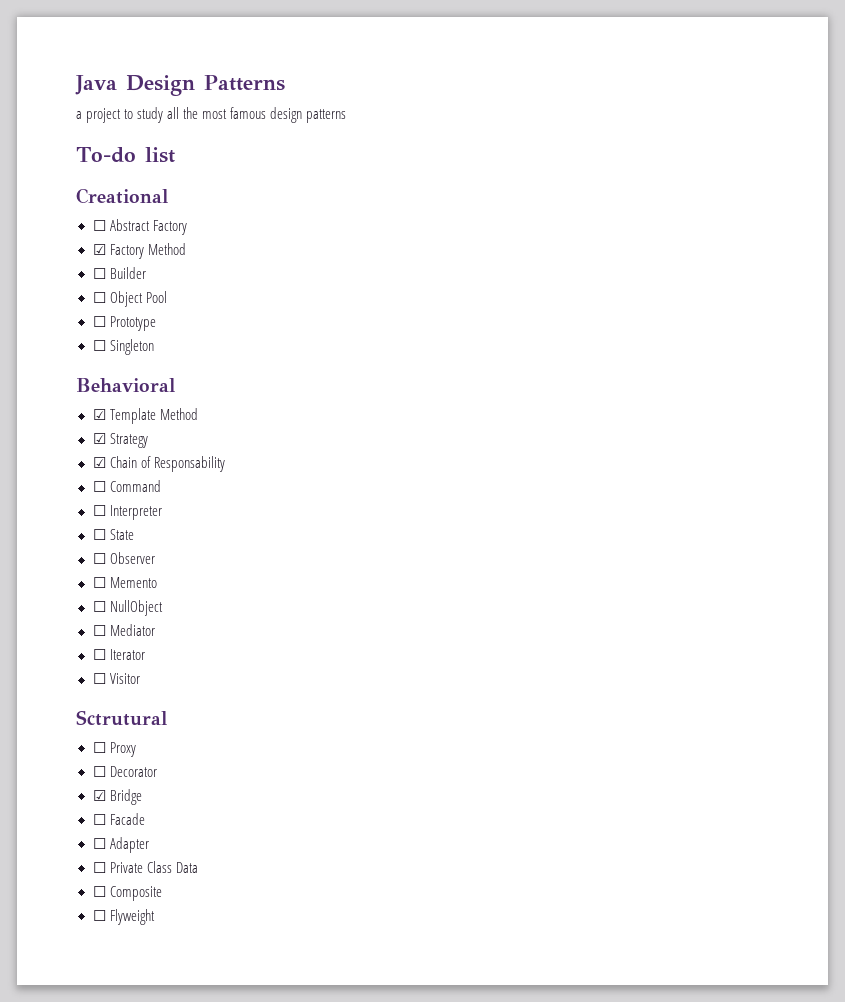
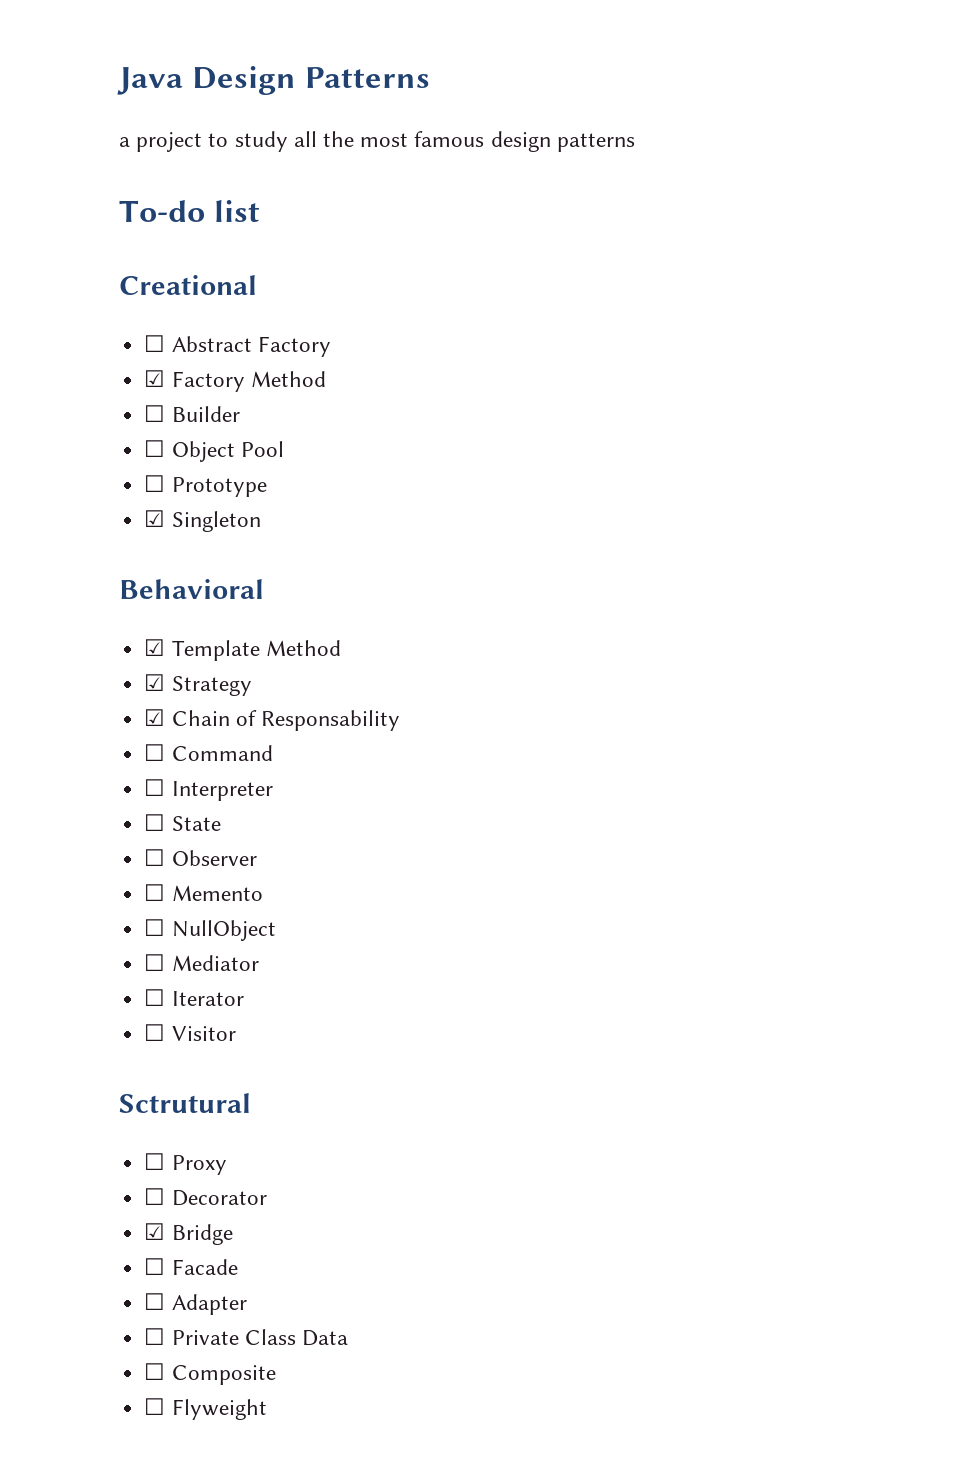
[92,340,106,351] ☐ -> [144,510,166,527] ☑

